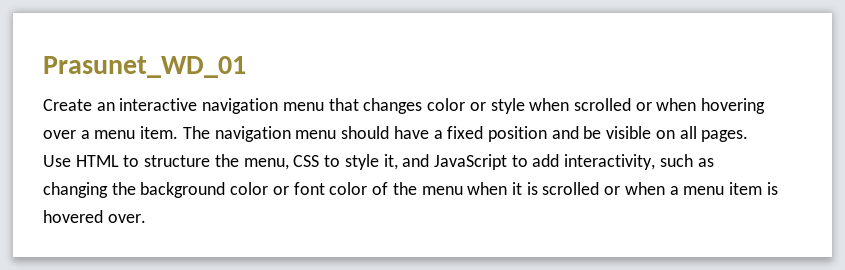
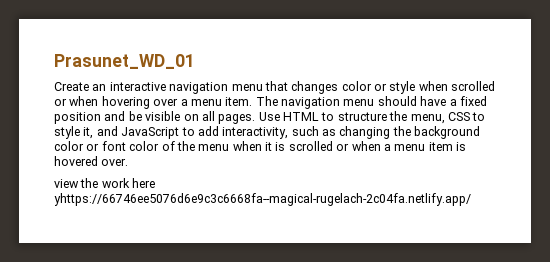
(146, 218) none -> [54,178,156,188] [54,193,471,206] // view the work here yhttps://66746ee5076d6e9c3c6668fa--magical-rugelach-2c04fa.netlify.app/

